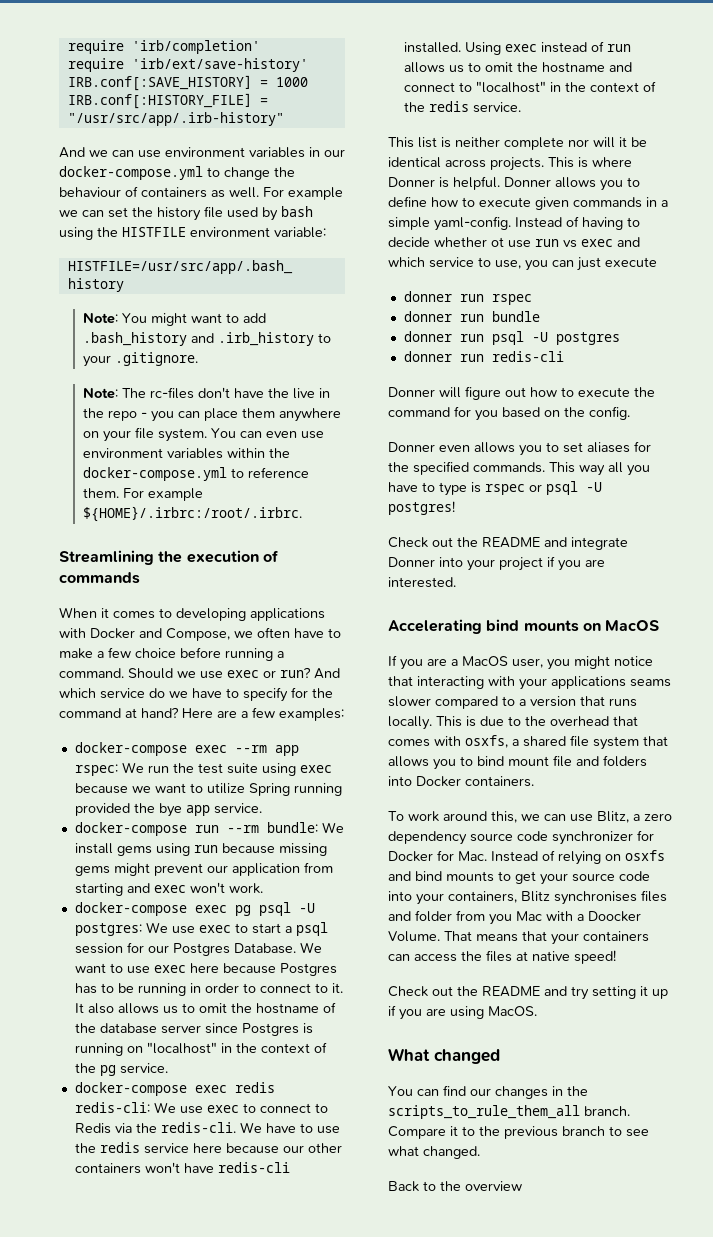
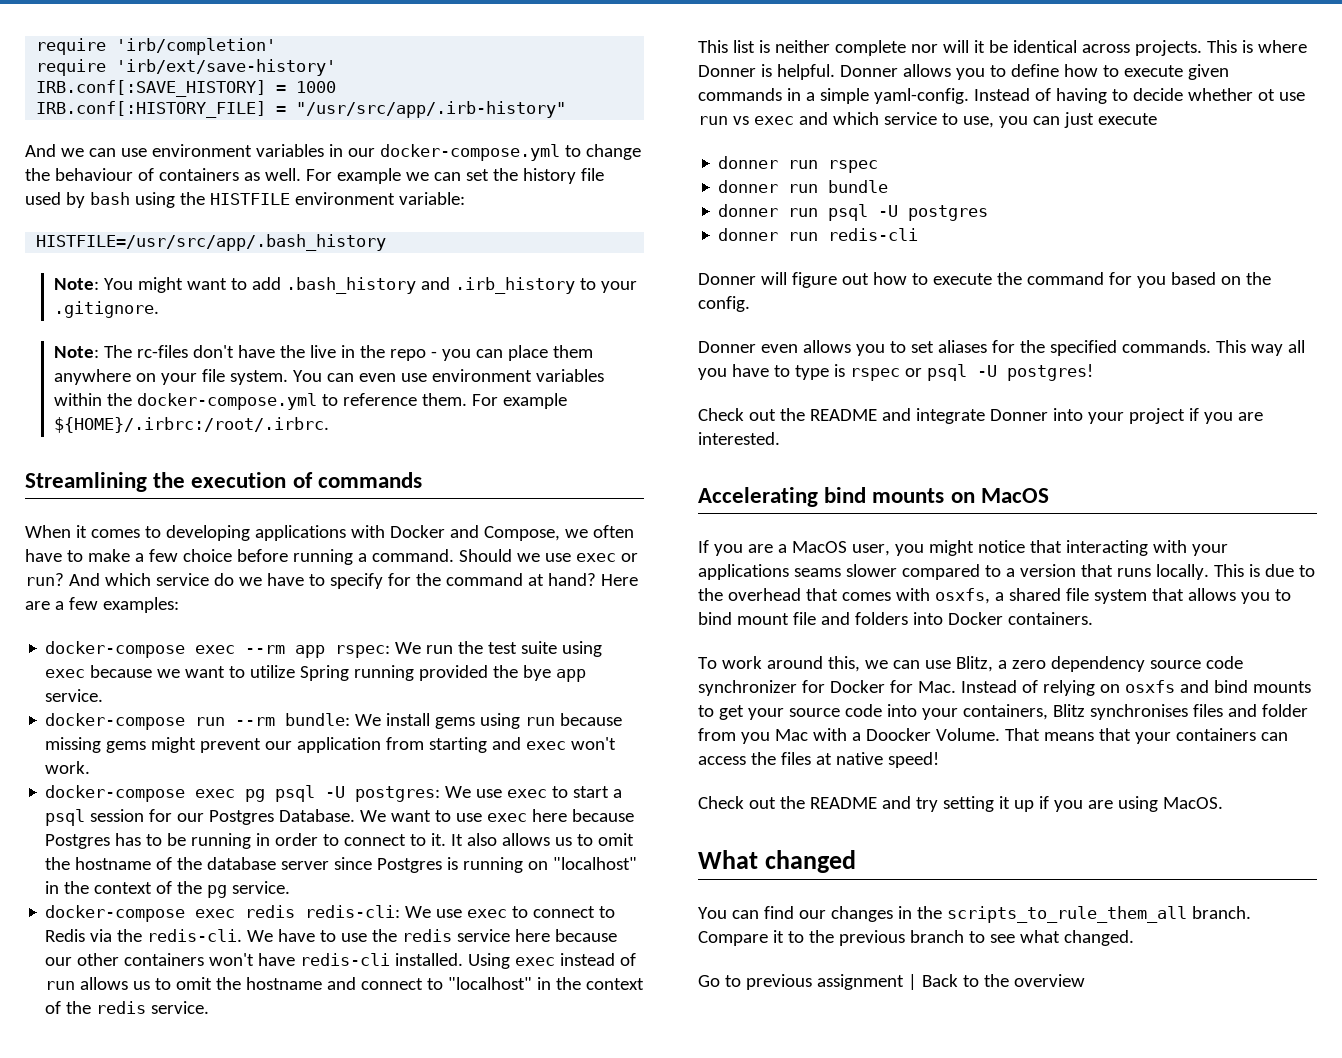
(480, 1152) none -> [698,974,917,990] Go to previous assignment |

